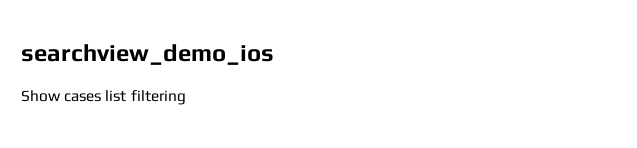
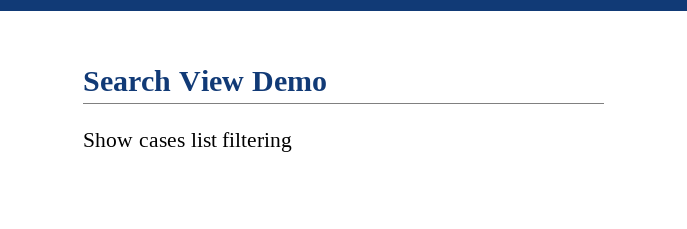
[21,44,274,65] searchview_demo_ios -> [83,70,328,91] Search View Demo

